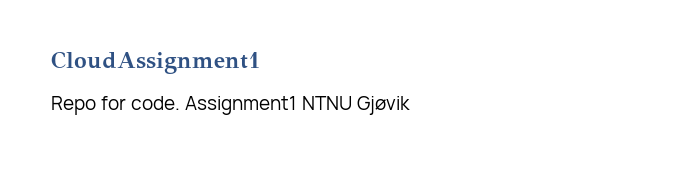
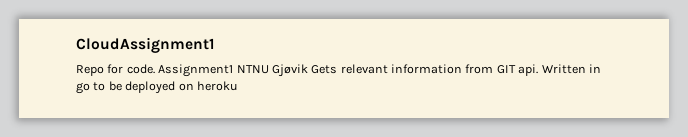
(410, 105) none -> [311,64,601,76] [76,81,238,94] Gets relevant information from GIT api. Written in go to be deployed on heroku

